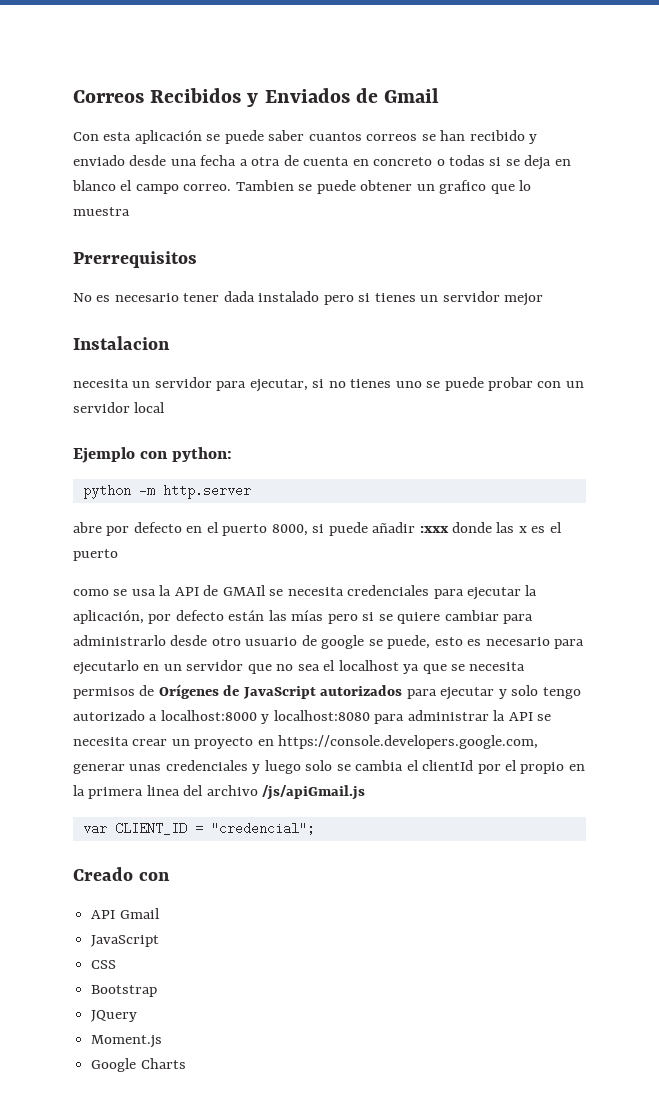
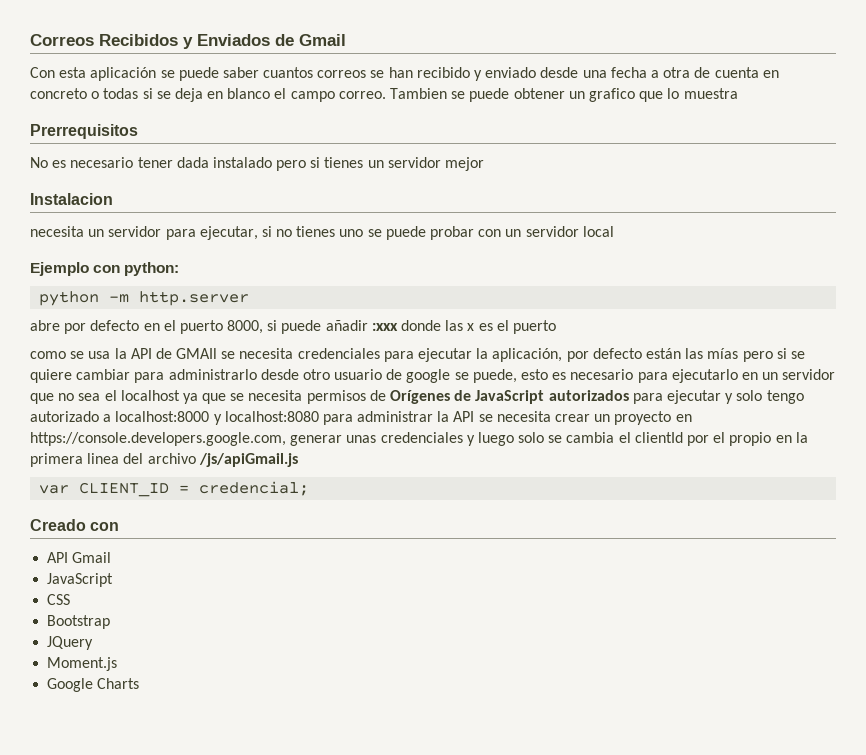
[210,822,315,835] "credencial"; -> [199,481,310,496] credencial;

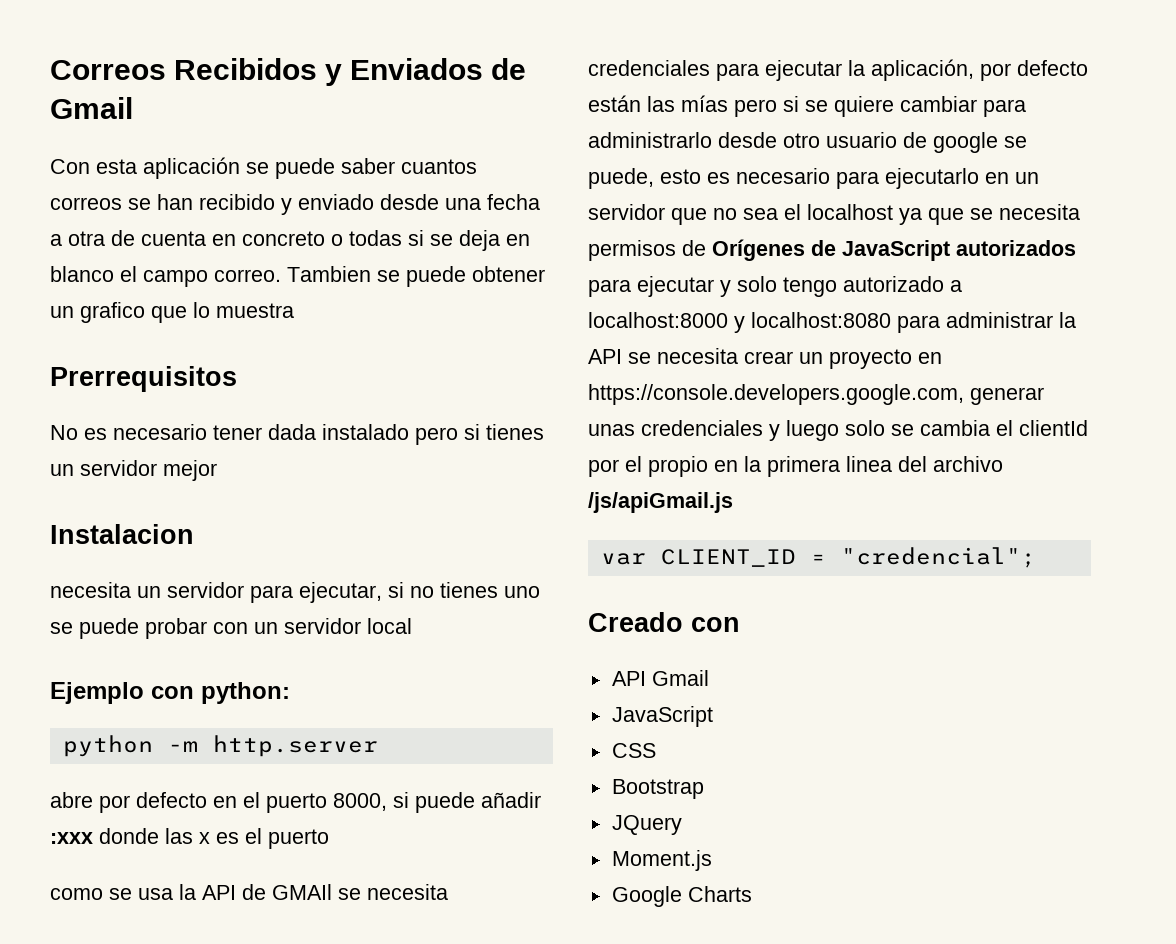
[199,481,310,496] credencial; -> [840,547,1036,568] "credencial";

